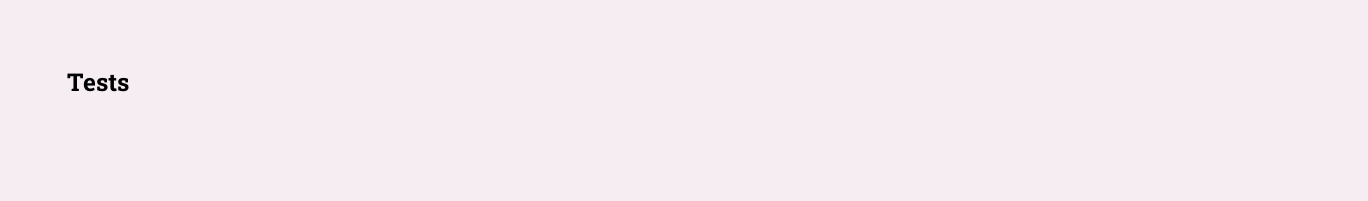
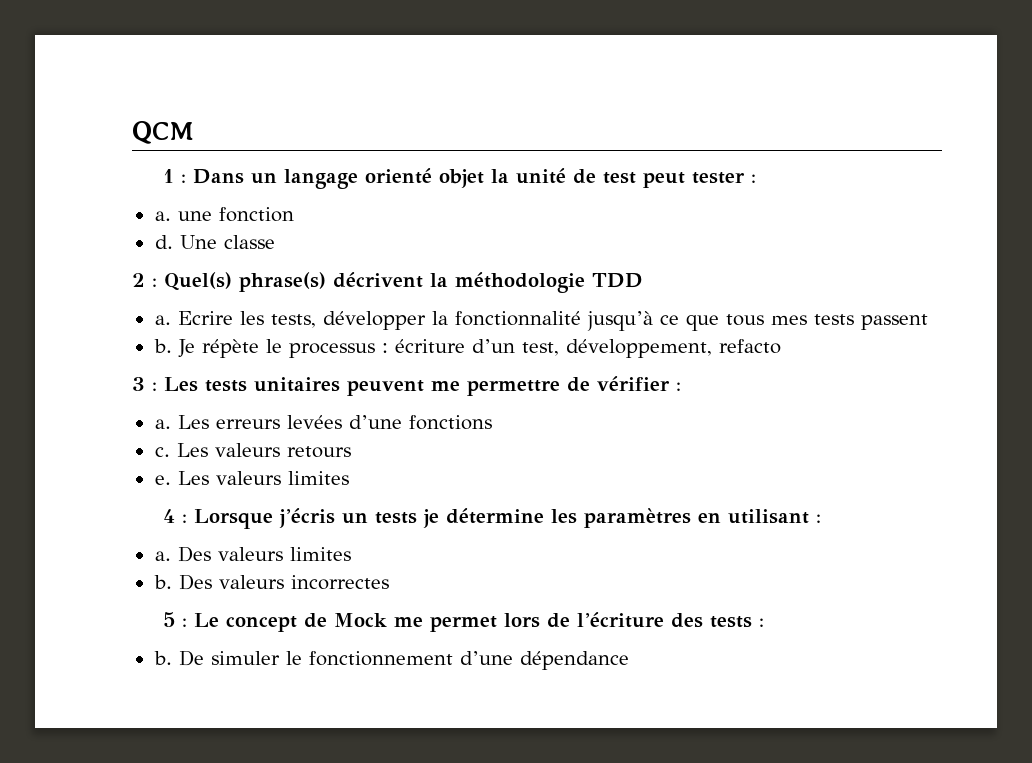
[67,73,129,92] Tests -> [132,121,194,144] [162,168,756,189] [154,207,294,222] [154,235,275,249] [132,272,643,293] [154,311,928,331] [153,339,781,358] [132,376,681,396] [154,415,492,430] [154,443,351,458] [154,471,349,485] [162,508,821,529] [154,546,351,562] [153,574,389,590] [162,612,764,632] [153,650,629,670] QCM // 1 : Dans un langage orienté objet la unité de test peut tester : // a. une fonction // d. Une classe // 2 : Quel(s) phrase(s) décrivent la méthodologie TDD // a. Ecrire les tests, développer la fonctionnalité jusqu’à ce que tous mes tests passent // b. Je répète le processus : écriture d’un test, développement, refacto // 3 : Les tests unitaires peuvent me permettre de vérifier : // a. Les erreurs levées d’une fonctions // c. Les valeurs retours // e. Les valeurs limites // 4 : Lorsque j’écris un tests je détermine les paramètres en utilisant : // a. Des valeurs limites // b. Des valeurs incorrectes // 5 : Le concept de Mock me permet lors de l’écriture des tests : // b. De simuler le fonctionnement d’une dépendance

